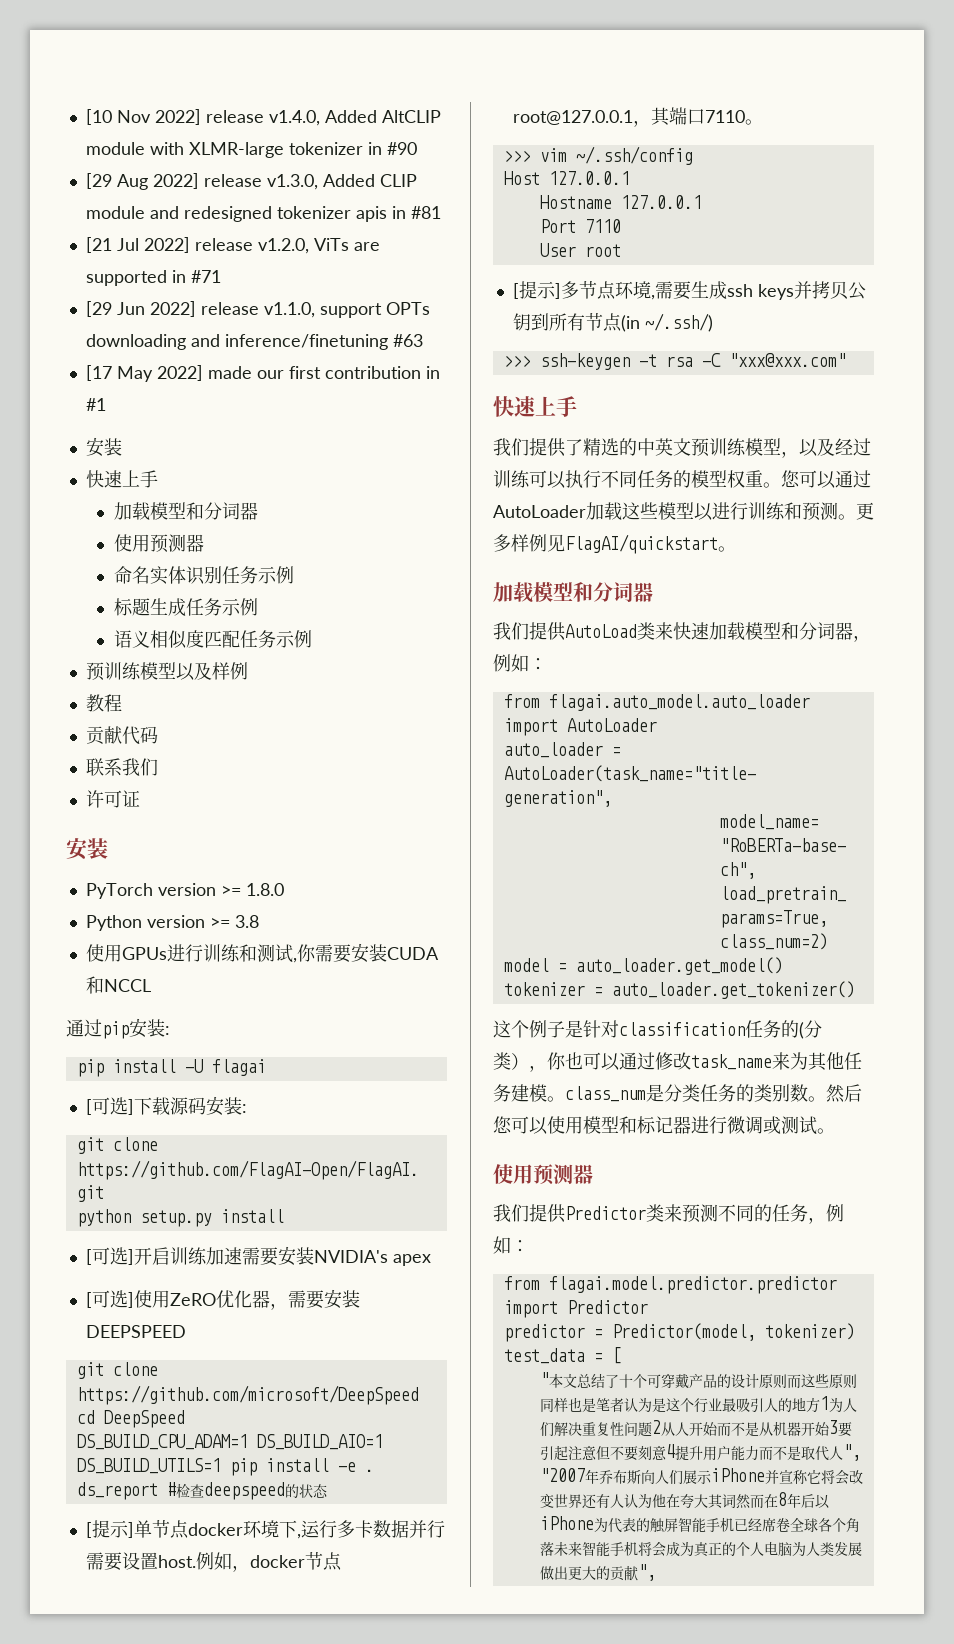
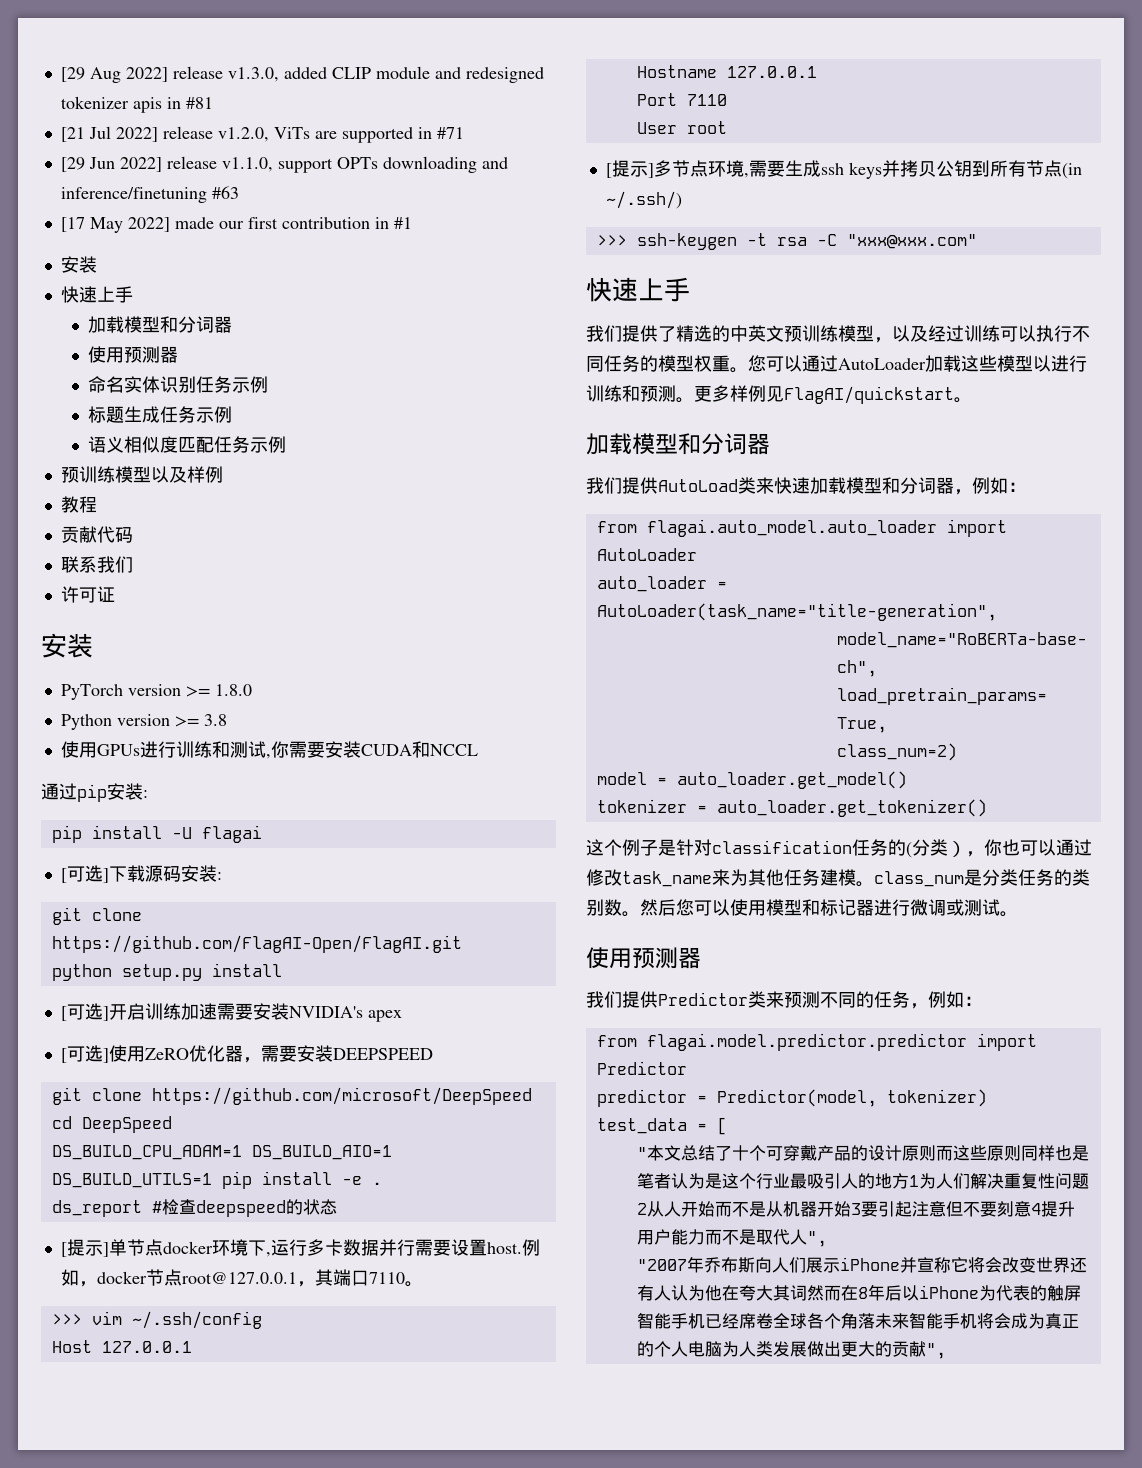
[85,109,441,126] [85,142,417,158] [10 Nov 2022] release v1.4.0, Added AltCLIP module with XLMR-large tokenizer in #90 // -> (60, 74) none
[322,174,375,187] Added -> [283,67,327,79] added

